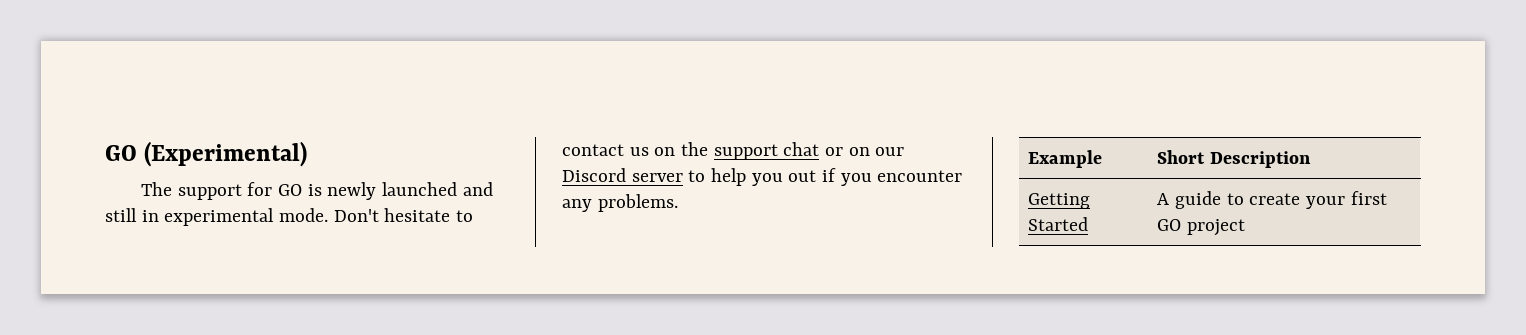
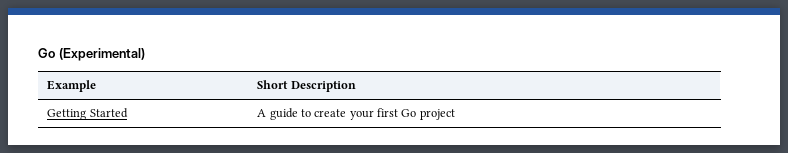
[105,145,137,161] GO -> [38,48,55,58] Go
[140,182,493,200] [105,208,474,226] [562,142,905,160] [562,168,963,186] [562,194,678,212] // The support for GO is newly launched and still in experimental mode. Don't hesitate to contact us on the support chat or on our Discord server to help you out if you encounter any problems. -> (145, 54) none
[1157,219,1182,231] GO -> [401,109,417,117] Go

